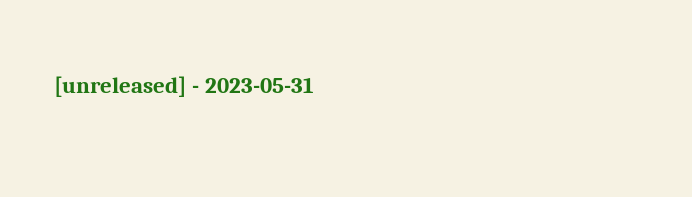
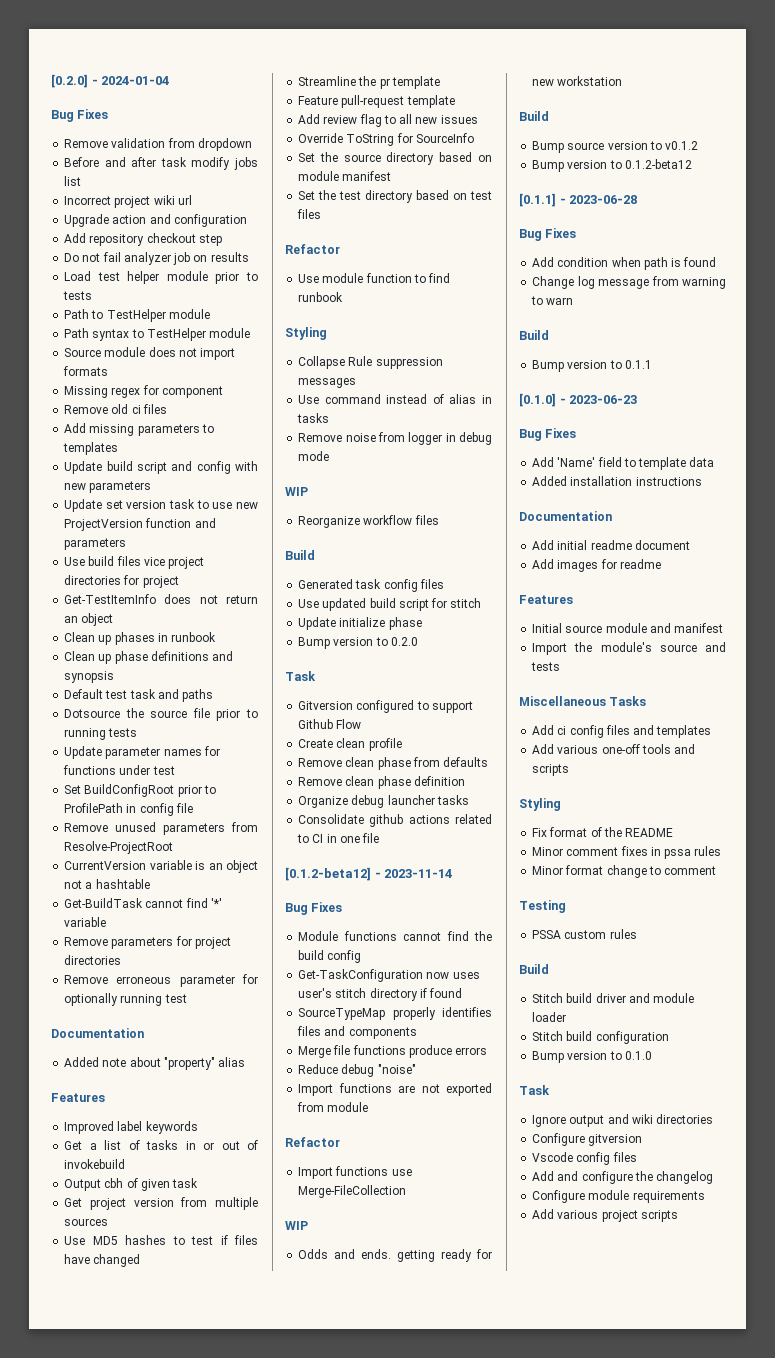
[54,76,315,97] [unreleased] - 2023-05-31 -> [51,74,170,88] [51,109,109,122] [64,138,252,151] [64,157,258,170] [64,176,82,186] [64,195,192,208] [64,214,247,227] [64,233,222,246] [64,252,249,265] [64,271,258,284] [63,291,93,300] [64,309,210,322] [64,328,251,341] [64,347,236,360] [63,366,109,376] [64,385,223,398] [64,404,167,414] [64,423,214,436] [63,442,119,455] [64,461,258,474] [64,481,152,493] [64,499,258,512] [64,518,216,531] [64,538,127,550] [64,556,205,569] [64,575,179,588] [64,594,258,604] [64,613,114,626] [64,632,217,645] [64,651,234,664] [64,671,115,683] [64,689,214,702] [64,708,258,721] [64,728,138,740] [64,746,220,759] [63,765,175,775] [64,784,216,797] [64,803,193,816] [64,822,258,835] [64,841,174,854] [64,860,258,873] [64,879,150,889] [64,898,222,908] [64,917,107,927] [64,936,231,949] [64,955,122,965] [64,974,258,987] [64,993,187,1006] [51,1028,144,1038] [64,1057,246,1070] [51,1093,105,1102] [64,1121,198,1134] [64,1140,258,1150] [64,1159,126,1169] [64,1178,199,1191] [64,1197,258,1210] [64,1218,109,1226] [64,1235,258,1245] [64,1254,141,1267] [298,76,440,89] [298,95,455,108] [298,114,478,127] [298,133,474,146] [298,152,492,165] [298,171,392,181] [298,190,492,203] [297,209,322,219] [285,244,340,254] [298,273,451,283] [298,292,344,302] [285,327,327,340] [298,356,443,369] [298,378,357,388] [298,394,492,404] [297,413,330,423] [298,432,492,445] [298,451,330,461] [285,487,308,496] [298,515,439,528] [285,550,315,560] [298,579,444,592] [298,598,482,611] [298,617,422,630] [298,637,418,649] [285,671,316,681] [298,700,473,713] [298,719,362,729] [298,738,402,751] [298,757,489,770] [298,776,465,789] [298,795,469,808] [298,814,492,827] [297,833,380,843] [285,867,453,881] [285,902,343,915] [298,931,492,941] [298,950,362,963] [298,969,480,982] [298,988,463,1001] [298,1007,492,1020] [297,1026,417,1039] [298,1045,488,1058] [298,1064,416,1077] [298,1083,492,1096] [297,1102,369,1112] [285,1137,340,1147] [298,1166,412,1179] [298,1185,407,1198] [285,1221,308,1230] [298,1249,492,1262] [532,76,623,86] [519,111,549,121] [532,141,699,153] [532,159,692,172] [519,193,638,207] [519,228,577,241] [532,257,717,270] [532,276,726,289] [531,296,574,305] [519,330,549,340] [532,360,652,372] [519,393,638,407] [519,428,577,441] [532,457,715,470] [532,476,702,486] [519,511,612,521] [532,540,690,550] [532,559,661,572] [519,595,573,604] [532,623,724,633] [532,642,726,655] [531,662,561,671] [519,696,647,706] [532,725,712,738] [532,744,696,754] [532,764,570,776] [519,798,561,811] [532,827,674,837] [532,846,722,859] [532,865,717,878] [519,900,566,913] [532,929,637,939] [519,964,549,974] [532,993,695,1003] [532,1012,567,1022] [532,1031,669,1044] [532,1051,652,1063] [519,1085,550,1095] [532,1114,714,1127] [532,1133,643,1146] [532,1152,637,1165] [532,1171,714,1184] [532,1190,705,1203] [532,1209,678,1222] [0.2.0] - 2024-01-04 // Bug Fixes // Remove validation from dropdown // Before and after task modify jobs list // Incorrect project wiki url // Upgrade action and configuration // Add repository checkout step // Do not fail analyzer job on results // Load test helper module prior to tests // Path to TestHelper module // Path syntax to TestHelper module // Source module does not import formats // Missing regex for component // Remove old ci files // Add missing parameters to templates // Update build script and config with new parameters // Update set version task to use new ProjectVersion function and parameters // Use build files vice project directories for project // Get-TestItemInfo does not return an object // Clean up phases in runbook // Clean up phase definitions and synopsis // Default test task and paths // Dotsource the source file prior to running tests // Update parameter names for functions under test // Set BuildConfigRoot prior to ProfilePath in config file // Remove unused parameters from Resolve-ProjectRoot // CurrentVersion variable is an object not a hashtable // Get-BuildTask cannot find '*' variable // Remove parameters for project directories // Remove erroneous parameter for optionally running test // Documentation // Added note about "property" alias // Features // Improved label keywords // Get a list of tasks in or out of invokebuild // Output cbh of given task // Get project version from multiple sources // Use MD5 hashes to test if files have changed // Streamline the pr template // Feature pull-request template // Add review flag to all new issues // Override ToString for SourceInfo // Set the source directory based on module manifest // Set the test directory based on test files // Refactor // Use module function to find runbook // Styling // Collapse Rule suppression messages // Use command instead of alias in tasks // Remove noise from logger in debug mode // WIP // Reorganize workflow files // Build // Generated task config files // Use updated build script for stitch // Update initialize phase // Bump version to 0.2.0 // Task // Gitversion configured to support Github Flow // Create clean profile // Remove clean phase from defaults // Remove clean phase definition // Organize debug launcher tasks // Consolidate github actions related to CI in one file // [0.1.2-beta12] - 2023-11-14 // Bug Fixes // Module functions cannot find the build config // Get-TaskConfiguration now uses user's stitch directory if found // SourceTypeMap properly identifies files and components // Merge file functions produce errors // Reduce debug "noise" // Import functions are not exported from module // Refactor // Import functions use Merge-FileCollection // WIP // Odds and ends. getting ready for new workstation // Build // Bump source version to v0.1.2 // Bump version to 0.1.2-beta12 // [0.1.1] - 2023-06-28 // Bug Fixes // Add condition when path is found // Change log message from warning to warn // Build // Bump version to 0.1.1 // [0.1.0] - 2023-06-23 // Bug Fixes // Add 'Name' field to template data // Added installation instructions // Documentation // Add initial readme document // Add images for readme // Features // Initial source module and manifest // Import the module's source and tests // Miscellaneous Tasks // Add ci config files and templates // Add various one-off tools and scripts // Styling // Fix format of the README // Minor comment fixes in pssa rules // Minor format change to comment // Testing // PSSA custom rules // Build // Stitch build driver and module loader // Stitch build configuration // Bump version to 0.1.0 // Task // Ignore output and wiki directories // Configure gitversion // Vscode config files // Add and configure the changelog // Configure module requirements // Add various project scripts

